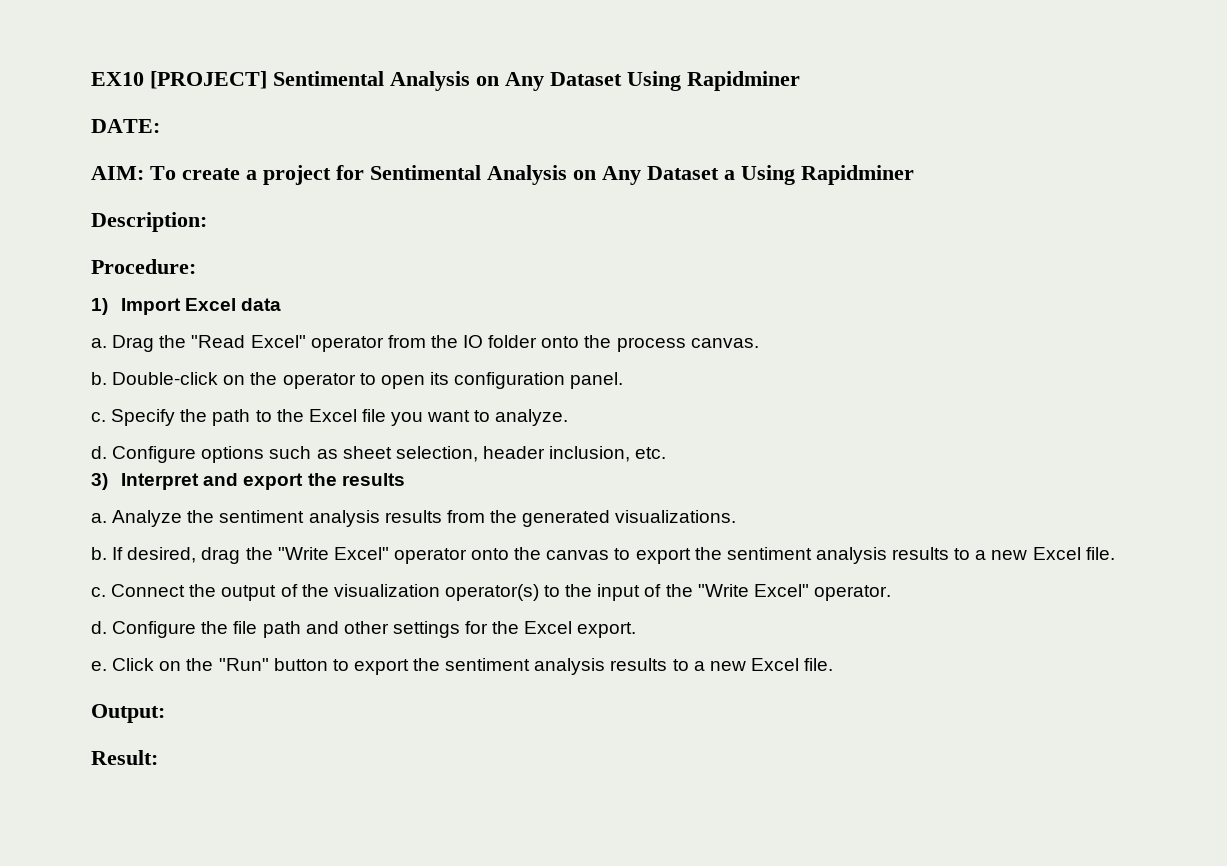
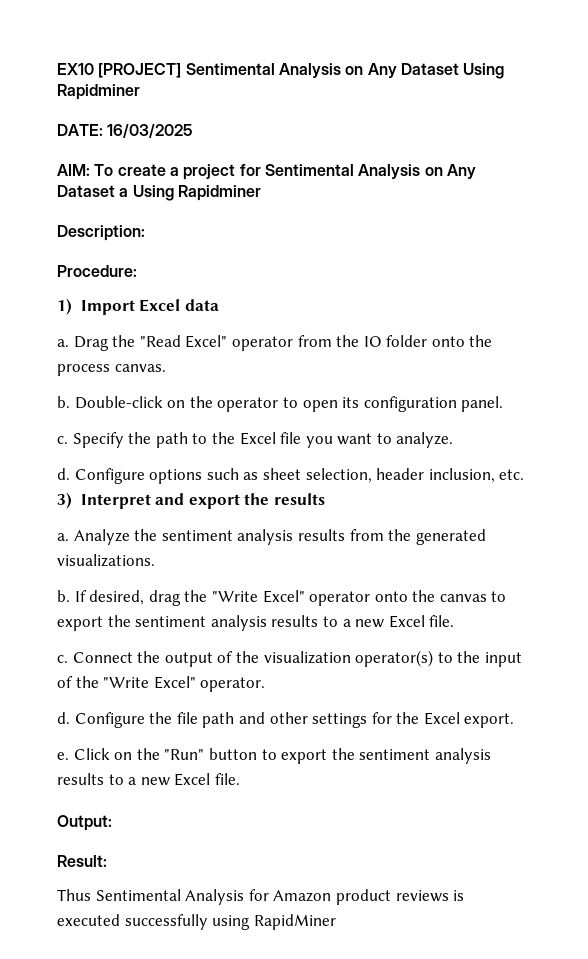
(160, 126) none -> [107,124,193,138] 16/03/2025
(158, 757) none -> [57,889,465,905] [57,914,336,930] // Thus Sentimental Analysis for Amazon product reviews is executed successfully using RapidMiner

